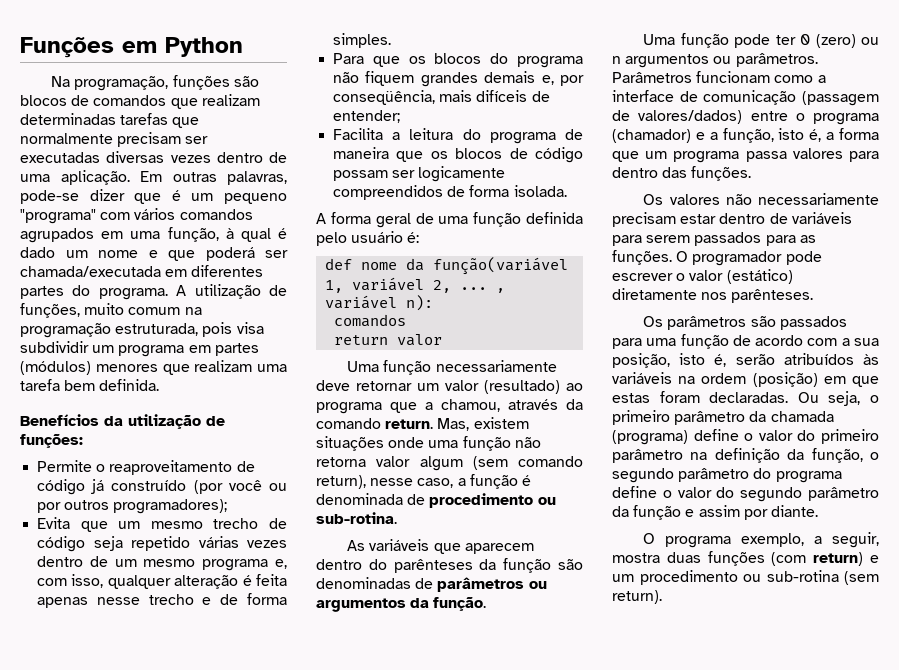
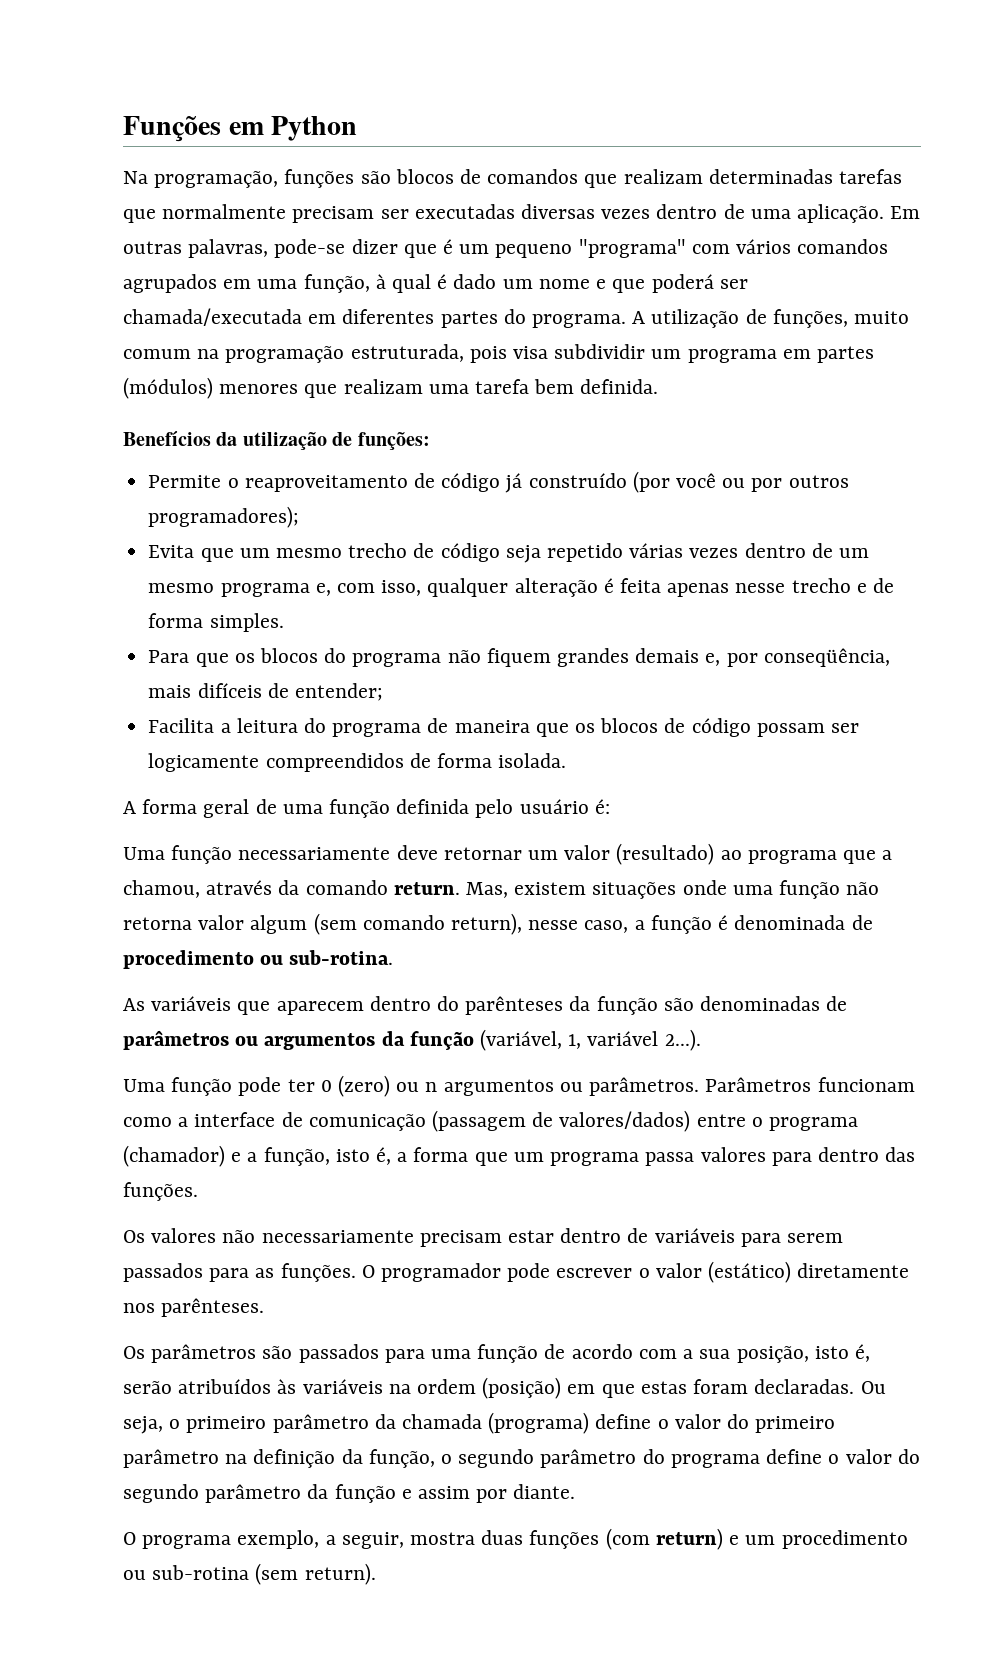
[325,257,569,275] [325,277,506,293] [325,295,434,311] [334,314,407,327] [334,334,443,346] // def nome da função(variável 1, variável 2, ... , variável n): // comandos // return valor -> (610, 806) none
[433,597,487,611] função. -> [409,1029,701,1051] função (variável, 1, variável 2...).

